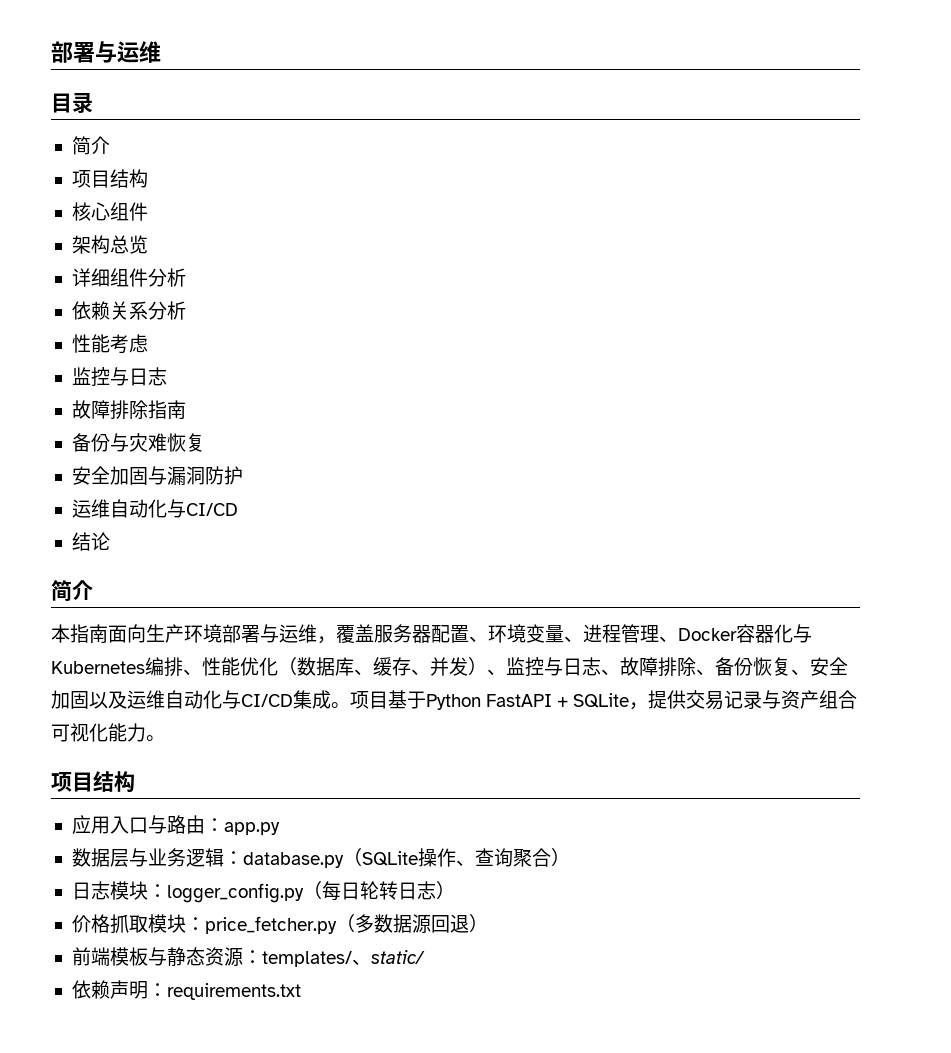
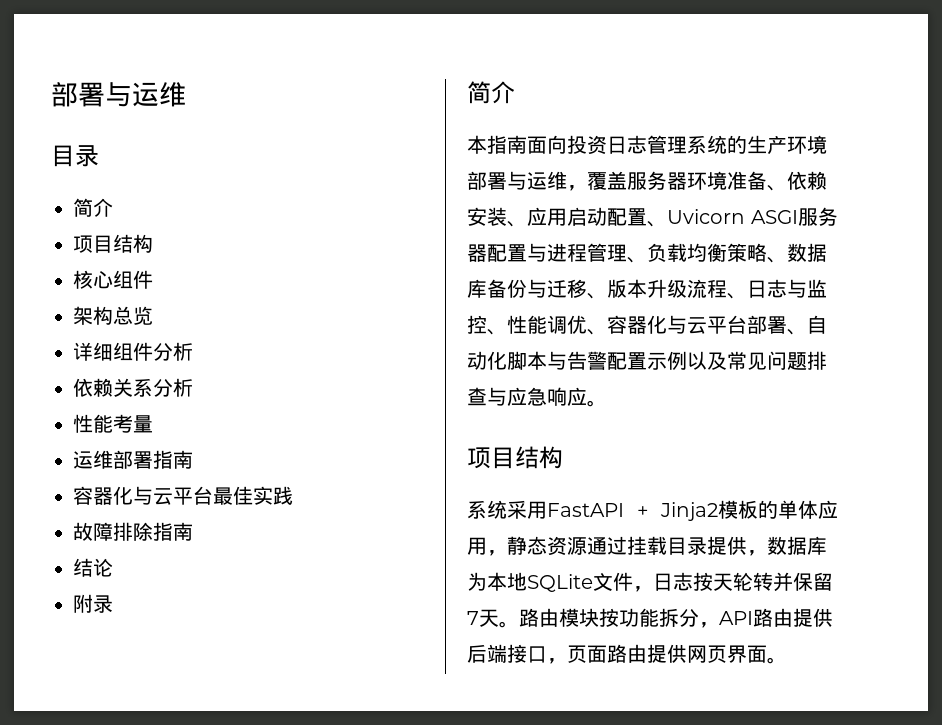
[128,334,148,353] [71,367,167,387] [71,400,186,420] [71,433,205,452] [71,466,243,485] [71,499,238,518] 虑 // 监控与日志 // 故障排除指南 // 备份与灾难恢复 // 安全加固与漏洞防护 // 运维自动化与CI/CD -> [133,415,153,433] [73,450,193,469] [73,486,293,505] [73,522,193,541] 量 // 运维部署指南 // 容器化与云平台最佳实践 // 故障排除指南
(110, 541) none -> [73,594,113,613] // 附录
(146, 633) none -> [567,135,747,155] 投资日志管理系统的
[431,624,812,643] [51,657,848,677] [51,690,858,710] [51,723,165,742] [51,771,135,793] [71,815,280,835] [71,848,570,868] [71,881,455,903] [71,914,488,934] [71,947,425,967] [71,980,301,1000] 配置、环境变量、进程管理、Docker容器化与Kubernetes编排、性能优化（数据库、缓存、并发）、监控与日志、故障排除、备份恢复、安全加固以及运维自动化与CI/CD集成。项目基于Python FastAPI + SQLite，提供交易记录与资产组合可视化能力。 // 项目结构 // 应用入口与路由：app.py // 数据层与业务逻辑：database.py（SQLite操作、查询聚合） // 日志模块：logger_config.py（每日轮转日志） // 价格抓取模块：price_fetcher.py（多数据源回退） // 前端模板与静态资源：templates/、static/ // 依赖声明：requirements.txt -> [687,171,827,191] [467,207,838,227] [467,243,827,263] [467,279,827,299] [467,315,827,335] [467,351,827,370] [467,387,607,407] [467,446,563,469] [467,500,838,521] [467,536,827,556] [467,572,833,592] [467,608,833,628] [467,644,787,664] 环境准备、依赖安装、应用启动配置、Uvicorn ASGI服务器配置与进程管理、负载均衡策略、数据库备份与迁移、版本升级流程、日志与监控、性能调优、容器化与云平台部署、自动化脚本与告警配置示例以及常见问题排查与应急响应。 // 项目结构 // 系统采用FastAPI + Jinja2模板的单体应用，静态资源通过挂载目录提供，数据库为本地SQLite文件，日志按天轮转并保留7天。路由模块按功能拆分，API路由提供后端接口，页面路由提供网页界面。

